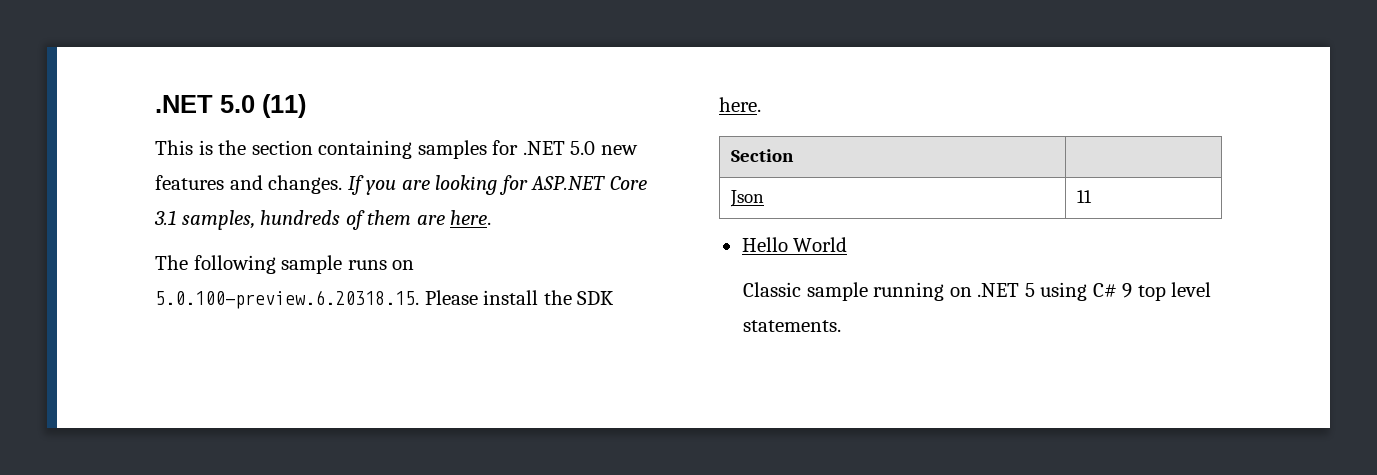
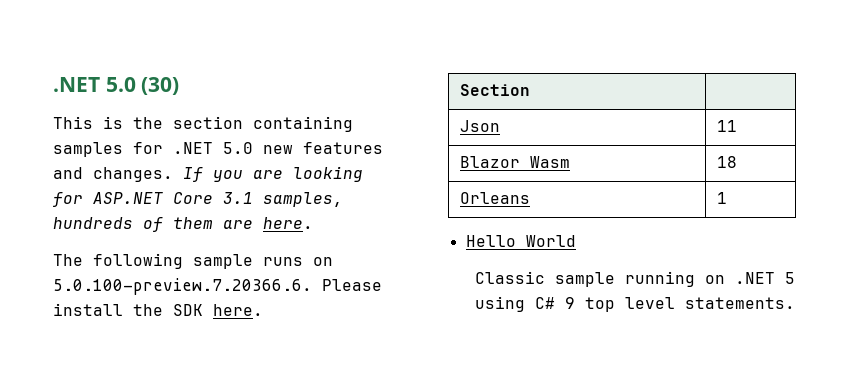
[155,94,306,118] .NET 5.0 (11) -> [53,77,180,95] .NET 5.0 (30)
[155,290,419,309] 5.0.100-preview.6.20318.15. -> [53,278,312,295] 5.0.100-preview.7.20366.6.
(1092, 196) none -> [460,156,571,168] [717,156,738,168] [460,192,531,204] [717,192,728,204] // Blazor Wasm | 18 // Orleans | 1

